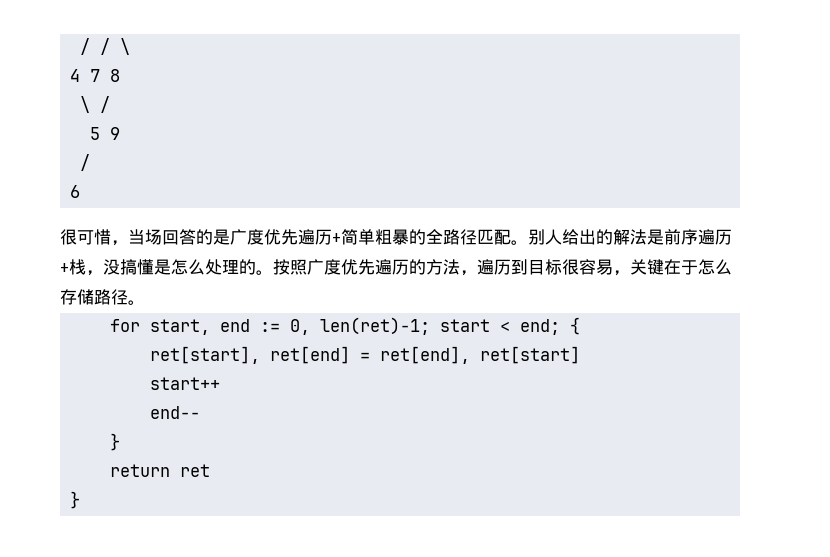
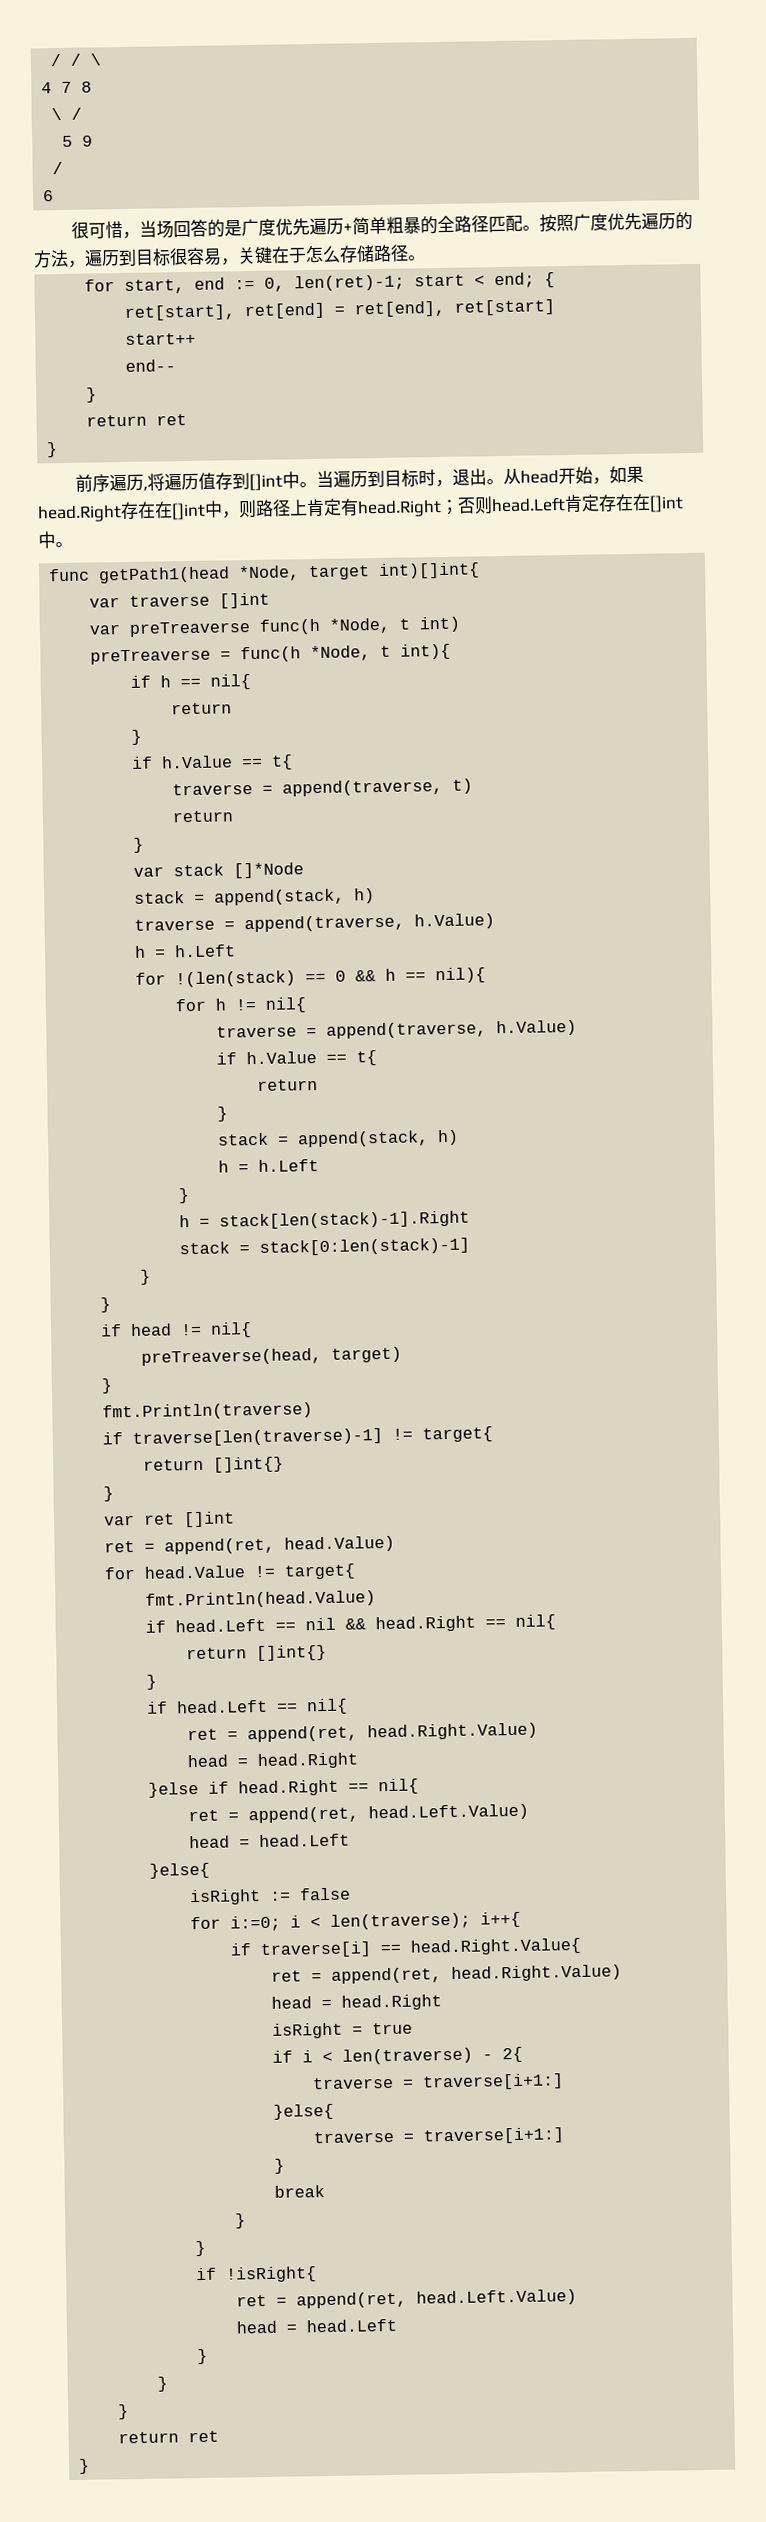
[528,229,732,245] [60,259,273,276] 别人给出的解法是前序遍历+栈，没搞懂是怎么处理的。 -> (540, 228) none
(81, 500) none -> [74,466,644,493] [37,493,684,523] [38,531,73,549] [48,562,481,584] [89,592,271,609] [89,616,462,637] [90,643,452,665] [130,674,252,690] [171,702,233,715] [131,729,143,745] [131,754,294,770] [172,778,474,797] [172,810,234,823] [133,837,145,853] [133,862,305,879] [134,888,376,906] [134,913,496,933] [134,944,237,958] [135,967,487,988] [175,997,308,1013] [216,1019,578,1039] [216,1050,378,1066] [257,1079,319,1091] [217,1106,229,1122] [217,1129,460,1148] [218,1158,320,1173] [178,1188,191,1204] [179,1210,471,1230] [179,1237,471,1256] [140,1269,152,1285] [100,1297,112,1313] [100,1322,253,1338] [141,1346,403,1366] [101,1378,114,1394] [102,1402,314,1421] [102,1426,494,1447] [143,1456,285,1473] [103,1486,115,1502] [104,1511,236,1528] [104,1535,396,1555] [104,1563,357,1580] [145,1590,377,1609] [145,1614,557,1633] [186,1644,328,1662] [146,1674,158,1690] [146,1698,349,1715] [187,1722,539,1743] [187,1752,360,1770] [148,1778,420,1798] [188,1803,530,1824] [189,1833,351,1849] [149,1862,211,1879] [189,1887,352,1906] [190,1911,522,1932] [230,1937,583,1959] [271,1964,623,1984] [271,1994,443,2011] [272,2022,414,2039] [272,2046,524,2065] [312,2073,565,2091] [273,2103,335,2120] [313,2127,566,2145] [274,2158,286,2174] [274,2185,326,2198] [235,2213,247,2229] [195,2240,207,2257] [195,2266,318,2283] [236,2289,578,2309] [236,2318,398,2334] [197,2348,209,2365] [157,2376,169,2392] [118,2404,130,2420] [118,2430,220,2444] [78,2458,91,2474] // 前序遍历,将遍历值存到[]int中。当遍历到目标时，退出。从head开始，如果head.Right存在在[]int中，则路径上肯定有head.Right；否则head.Left肯定存在在[]int中。 // func getPath1(head *Node, target int)[]int{ // var traverse []int // var preTreaverse func(h *Node, t int) // preTreaverse = func(h *Node, t int){ // if h == nil{ // return // } // if h.Value == t{ // traverse = append(traverse, t) // return // } // var stack []*Node // stack = append(stack, h) // traverse = append(traverse, h.Value) // h = h.Left // for !(len(stack) == 0 && h == nil){ // for h != nil{ // traverse = append(traverse, h.Value) // if h.Value == t{ // return // } // stack = append(stack, h) // h = h.Left // } // h = stack[len(stack)-1].Right // stack = stack[0:len(stack)-1] // } // } // if head != nil{ // preTreaverse(head, target) // } // fmt.Println(traverse) // if traverse[len(traverse)-1] != target{ // return []int{} // } // var ret []int // ret = append(ret, head.Value) // for head.Value != target{ // fmt.Println(head.Value) // if head.Left == nil && head.Right == nil{ // return []int{} // } // if head.Left == nil{ // ret = append(ret, head.Right.Value) // head = head.Right // }else if head.Right == nil{ // ret = append(ret, head.Left.Value) // head = head.Left // }else{ // isRight := false // for i:=0; i < len(traverse); i++{ // if traverse[i] == head.Right.Value{ // ret = append(ret, head.Right.Value) // head = head.Right // isRight = true // if i < len(traverse) - 2{ // traverse = traverse[i+1:] // }else{ // traverse = traverse[i+1:] // } // break // } // } // if !isRight{ // ret = append(ret, head.Left.Value) // head = head.Left // } // } // } // return ret // }

